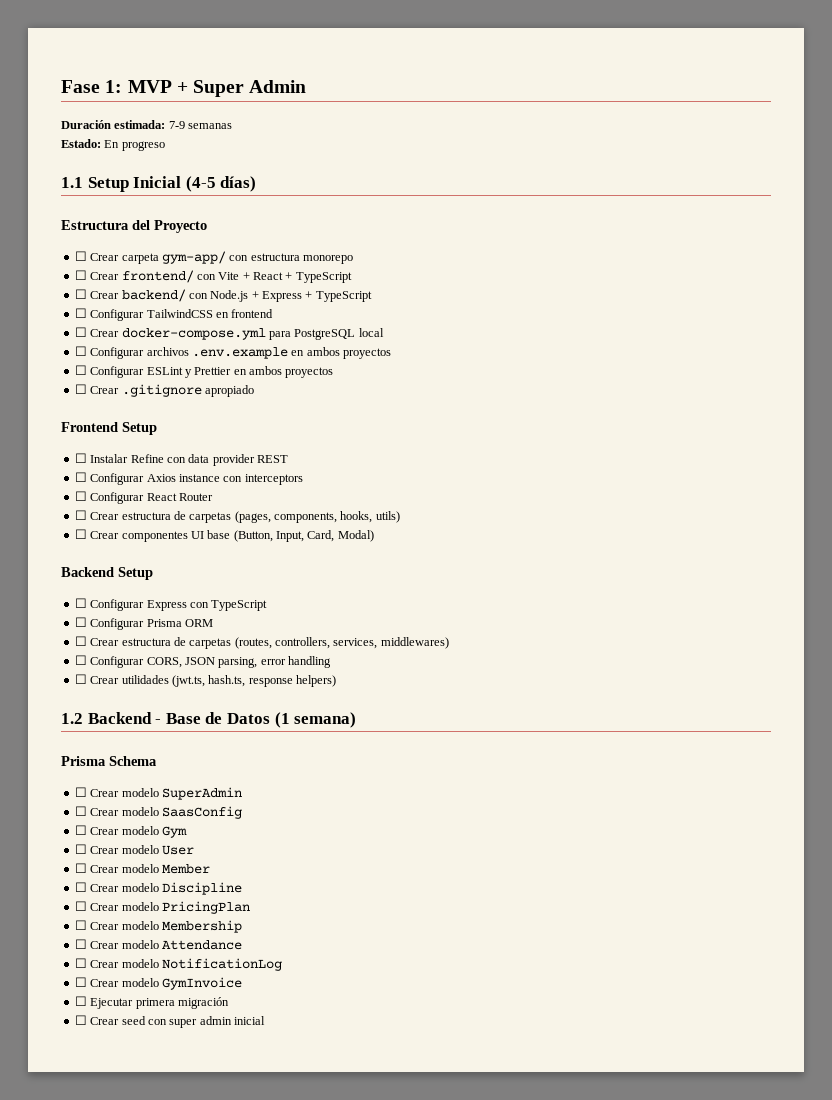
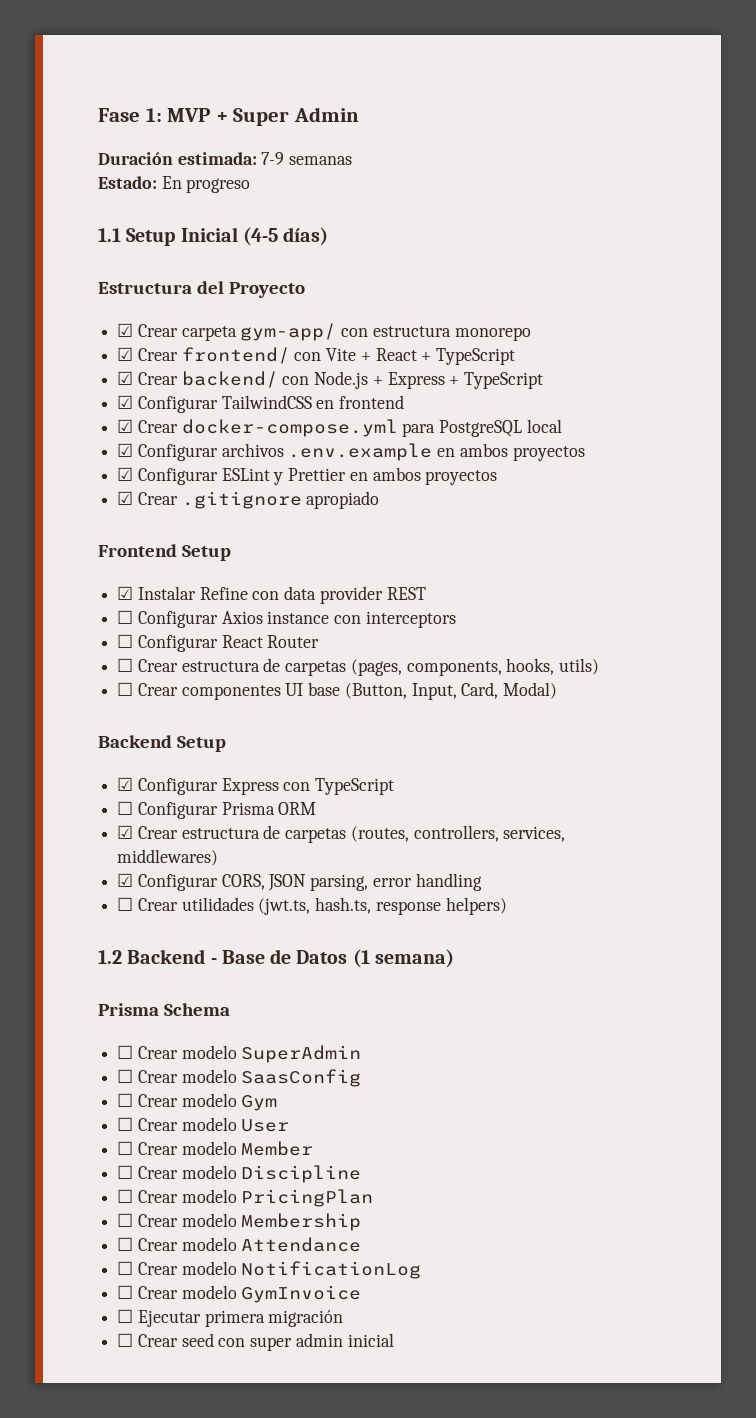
[74,251,87,261] ☐ -> [117,323,134,337] ☑
[74,270,87,280] ☐ -> [117,347,134,361] ☑
[74,289,87,299] ☐ -> [117,371,134,385] ☑
[74,308,87,318] ☐ -> [117,395,134,409] ☑
[74,327,87,337] ☐ -> [117,419,134,433] ☑
[74,346,87,356] ☐ -> [117,443,134,457] ☑
[74,365,87,375] ☐ -> [117,467,134,481] ☑
[74,384,87,394] ☐ -> [117,491,134,505] ☑
[74,453,87,463] ☐ -> [117,586,134,600] ☑
[74,598,87,608] ☐ -> [117,777,134,791] ☑
[74,636,87,646] ☐ -> [117,825,134,839] ☑
[74,655,87,665] ☐ -> [117,873,134,887] ☑

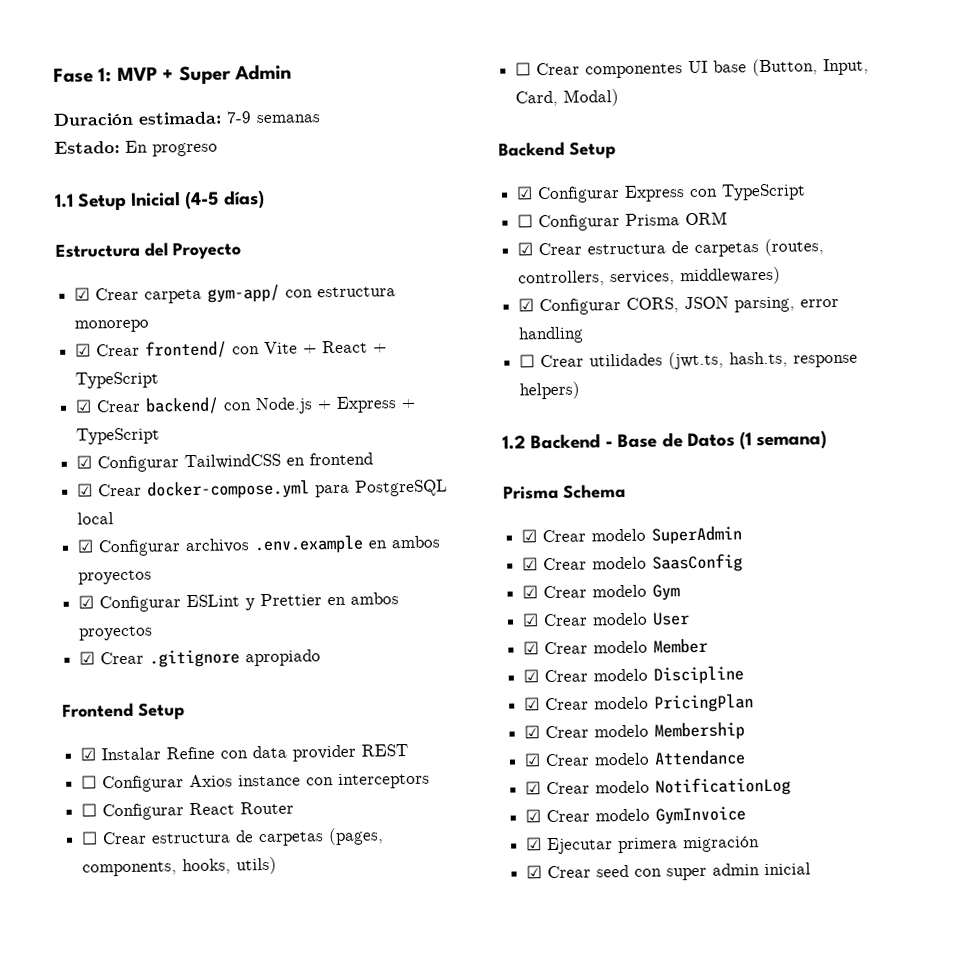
[117,1045,134,1059] ☐ -> [521,529,538,543] ☑
[117,1069,134,1083] ☐ -> [522,557,539,571] ☑
[117,1093,134,1107] ☐ -> [522,585,539,599] ☑
[117,1117,134,1131] ☐ -> [522,613,540,627] ☑
[117,1141,134,1155] ☐ -> [523,641,540,655] ☑
[117,1165,134,1179] ☐ -> [523,669,540,683] ☑
[117,1189,134,1203] ☐ -> [524,697,541,711] ☑
[117,1213,134,1227] ☐ -> [524,725,541,739] ☑
[117,1237,134,1251] ☐ -> [524,753,542,767] ☑
[117,1261,134,1275] ☐ -> [525,781,542,795] ☑
[117,1285,134,1299] ☐ -> [525,809,542,823] ☑
[117,1309,134,1323] ☐ -> [526,837,543,851] ☑
[117,1333,134,1347] ☐ -> [526,865,543,879] ☑

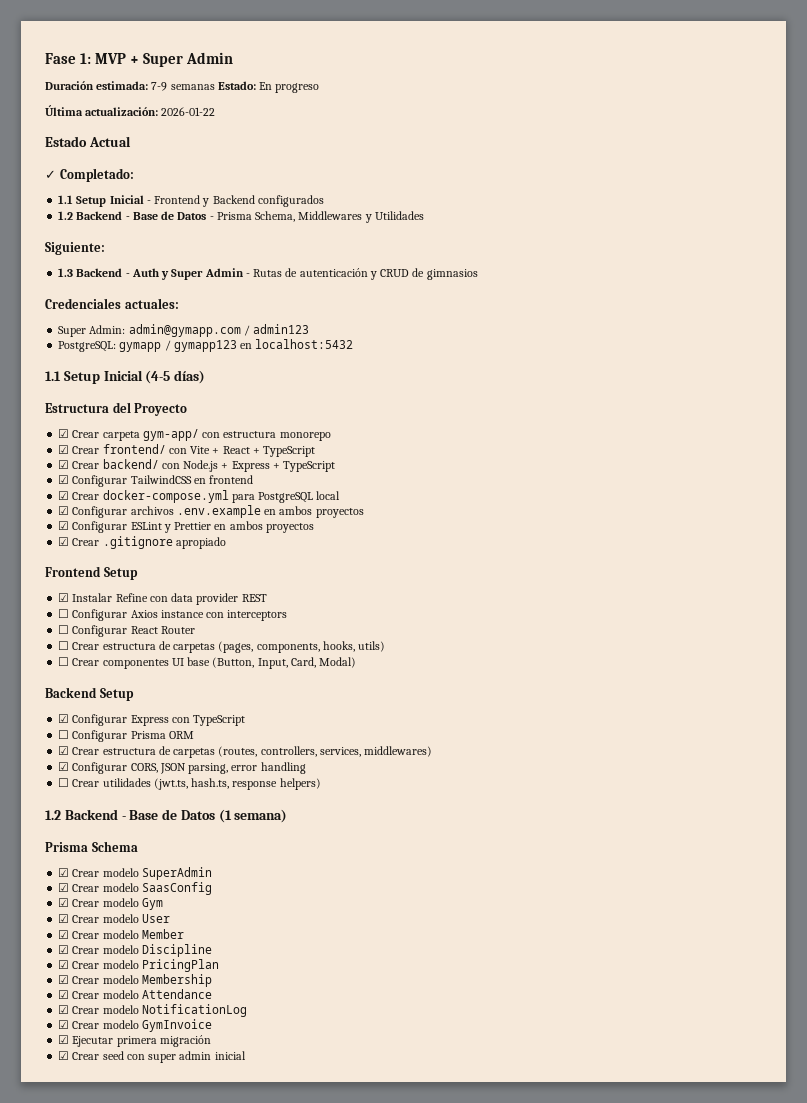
(321, 119) // -> (215, 87) none
(218, 149) none -> [45,105,216,116] [45,136,131,147] [45,168,134,182] [58,195,324,207] [58,211,424,223] [45,242,105,255] [58,268,478,280] [45,298,179,309] [58,324,310,337] [58,339,354,352] // Última actualización: 2026-01-22 // Estado Actual // ✓ Completado: // 1.1 Setup Inicial - Frontend y Backend configurados // 1.2 Backend - Base de Datos - Prisma Schema, Middlewares y Utilidades // Siguiente: // 1.3 Backend - Auth y Super Admin - Rutas de autenticación y CRUD de gimnasios // Credenciales actuales: // Super Admin: admin@gymapp.com / admin123 // PostgreSQL: gymapp / gymapp123 en localhost:5432

